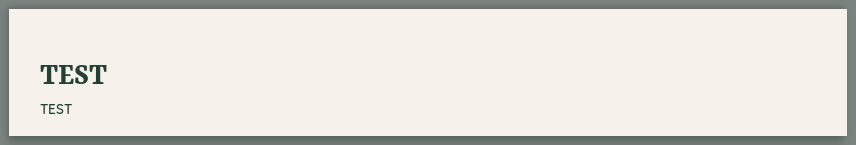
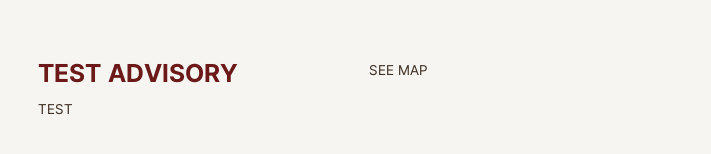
[40,65,107,84] [40,104,72,114] TEST // TEST -> [38,63,238,83] [38,103,73,115] [369,64,427,76] TEST ADVISORY // TEST // SEE MAP

